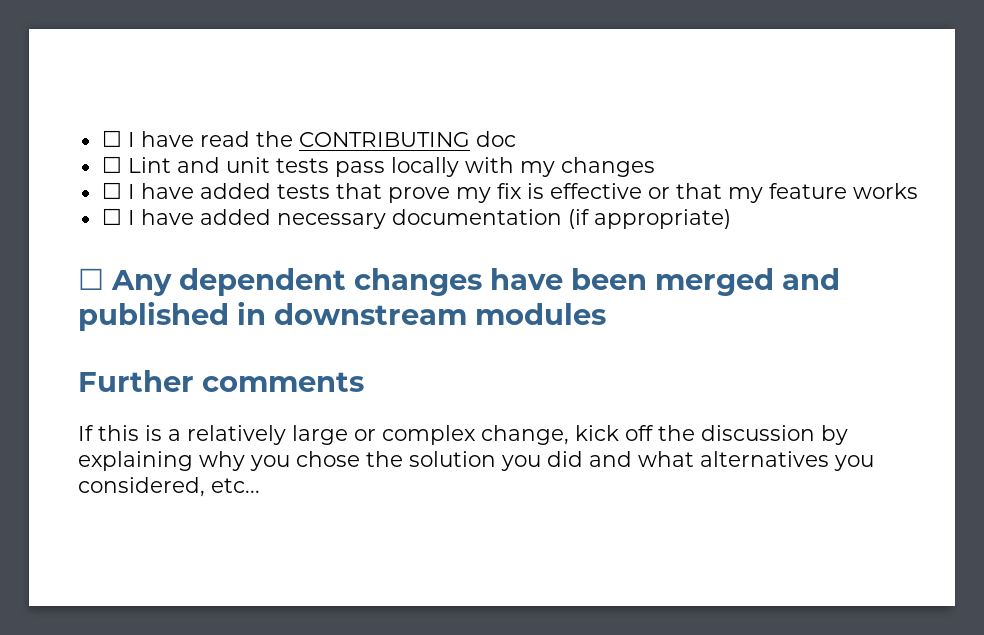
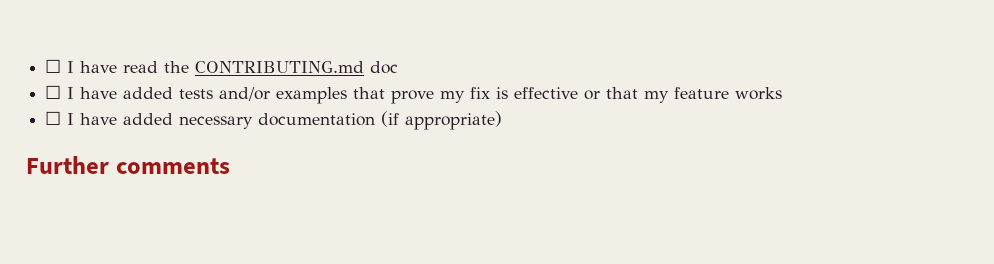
[298,132,470,147] CONTRIBUTING -> [195,61,365,73] CONTRIBUTING.md
[101,156,655,177] // ☐ Lint and unit tests pass locally with my changes -> (399, 67) none
(330, 191) none -> [219,87,348,104] and/or examples
[78,268,840,296] [78,301,606,331] [78,370,364,392] [78,425,848,445] [78,451,874,471] [78,477,260,497] ☐ Any dependent changes have been merged and published in downstream modules // Further comments // If this is a relatively large or complex change, kick off the discussion by explaining why you chose the solution you did and what alternatives you considered, etc... -> [26,156,230,174] Further comments

